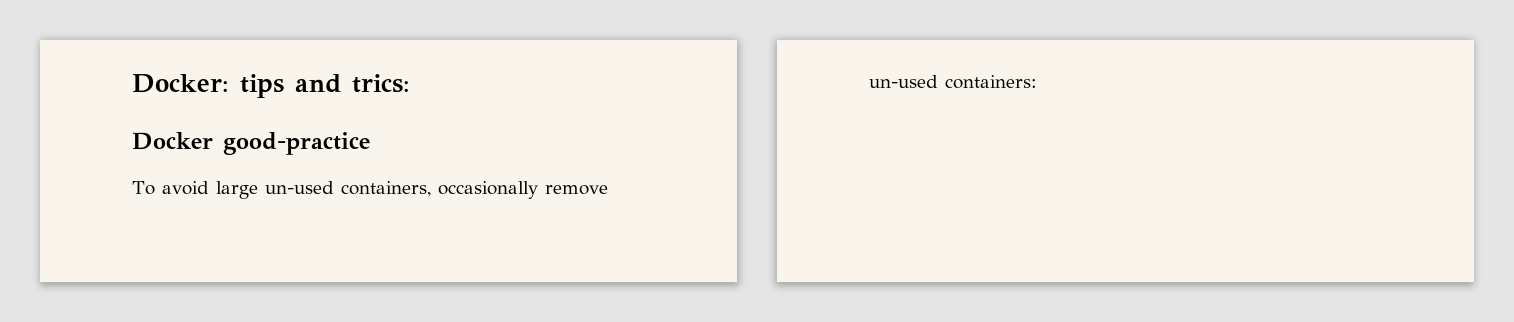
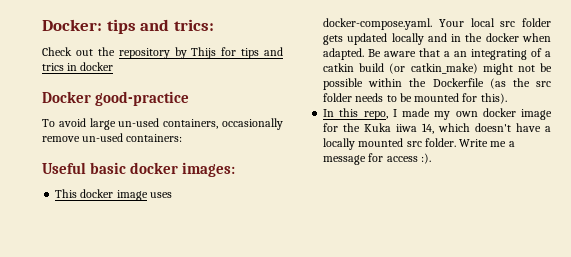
(410, 83) none -> [42,47,283,59] [42,62,114,71] // Check out the repository by Thijs for tips and trics in docker
(1037, 82) none -> [42,162,236,177] [55,189,172,201] [323,18,551,30] [323,33,551,45] [323,48,551,60] [323,63,552,75] [323,78,551,90] [323,93,507,104] [323,108,552,120] [323,123,551,134] [323,138,515,150] [323,153,431,165] // Useful basic docker images: // This docker image uses docker-compose.yaml. Your local src folder gets updated locally and in the docker when adapted. Be aware that a an integrating of a catkin build (or catkin_make) might not be possible within the Dockerfile (as the src folder needs to be mounted for this). // In this repo, I made my own docker image for the Kuka iiwa 14, which doesn't have a locally mounted src folder. Write me a message for access :).

